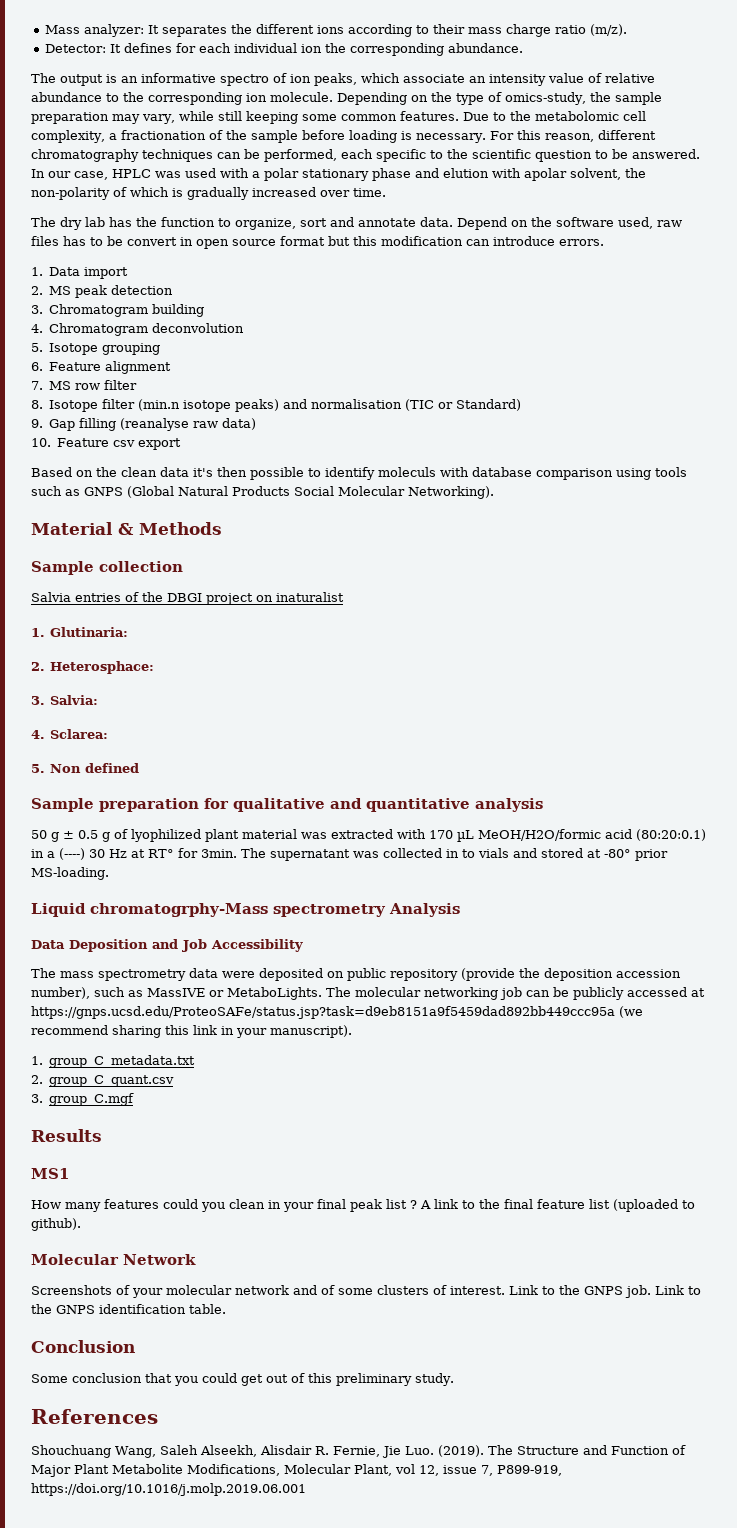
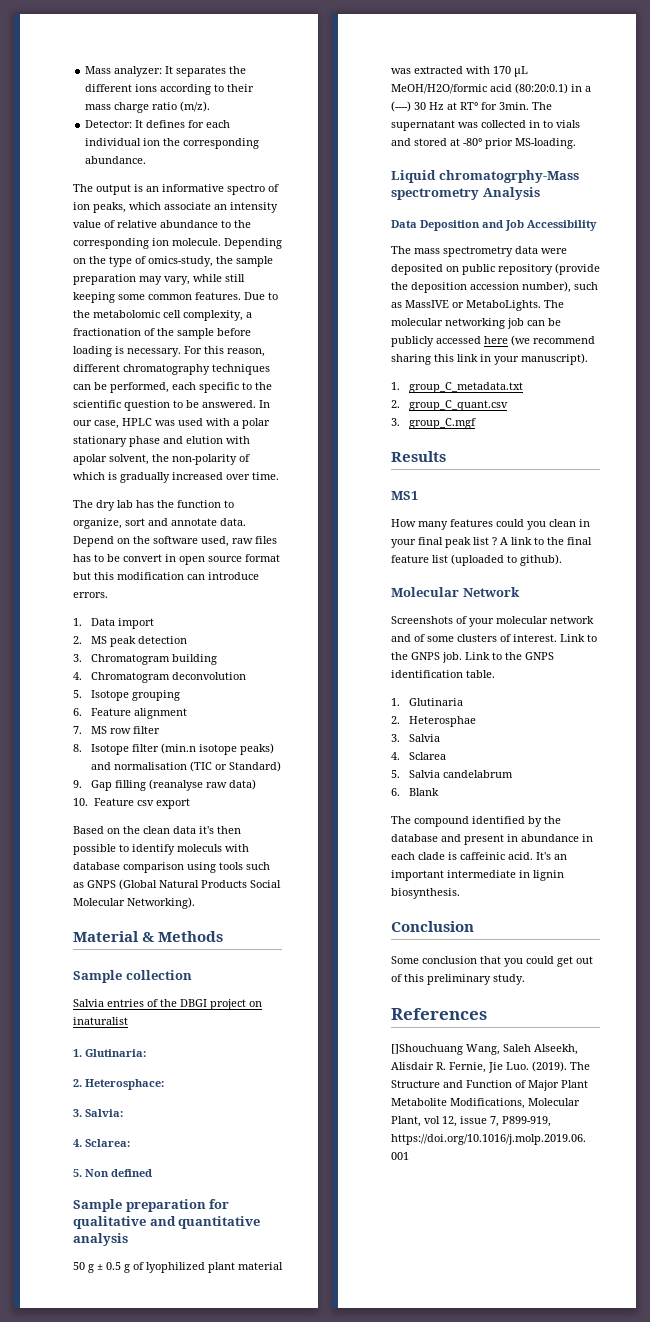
[691,988,705,997] [31,1006,615,1019] at https://gnps.ucsd.edu/ProteoSAFe/status.jsp?task=d9eb8151a9f5459dad892bb449ccc95a -> [484,336,508,344] here
(226, 1309) none -> [391,698,463,706] [391,716,476,727] [391,734,440,742] [391,752,446,760] [391,770,513,778] [391,788,439,796] [391,816,561,827] [391,834,593,845] [391,852,567,860] [391,870,564,881] [391,888,460,899] // 1. Glutinaria // 2. Heterosphae // 3. Salvia // 4. Sclarea // 5. Salvia candelabrum // 6. Blank // The compound identified by the database and present in abundance in each clade is caffeinic acid. It's an important intermediate in lignin biosynthesis.
[31,1445,111,1458] Shouchuang -> [391,1044,463,1055] []Shouchuang

